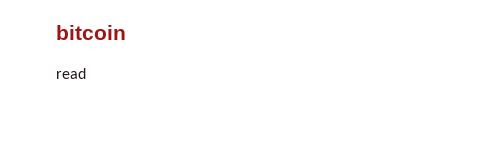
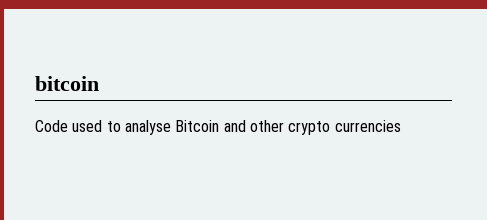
[56,68,86,79] read -> [35,120,401,135] Code used to analyse Bitcoin and other crypto currencies

